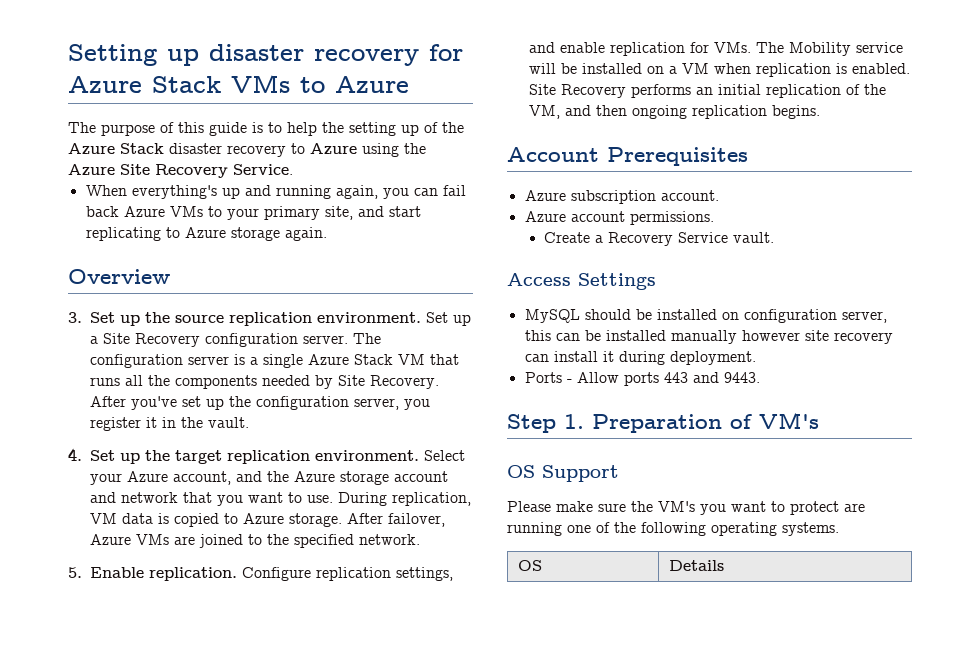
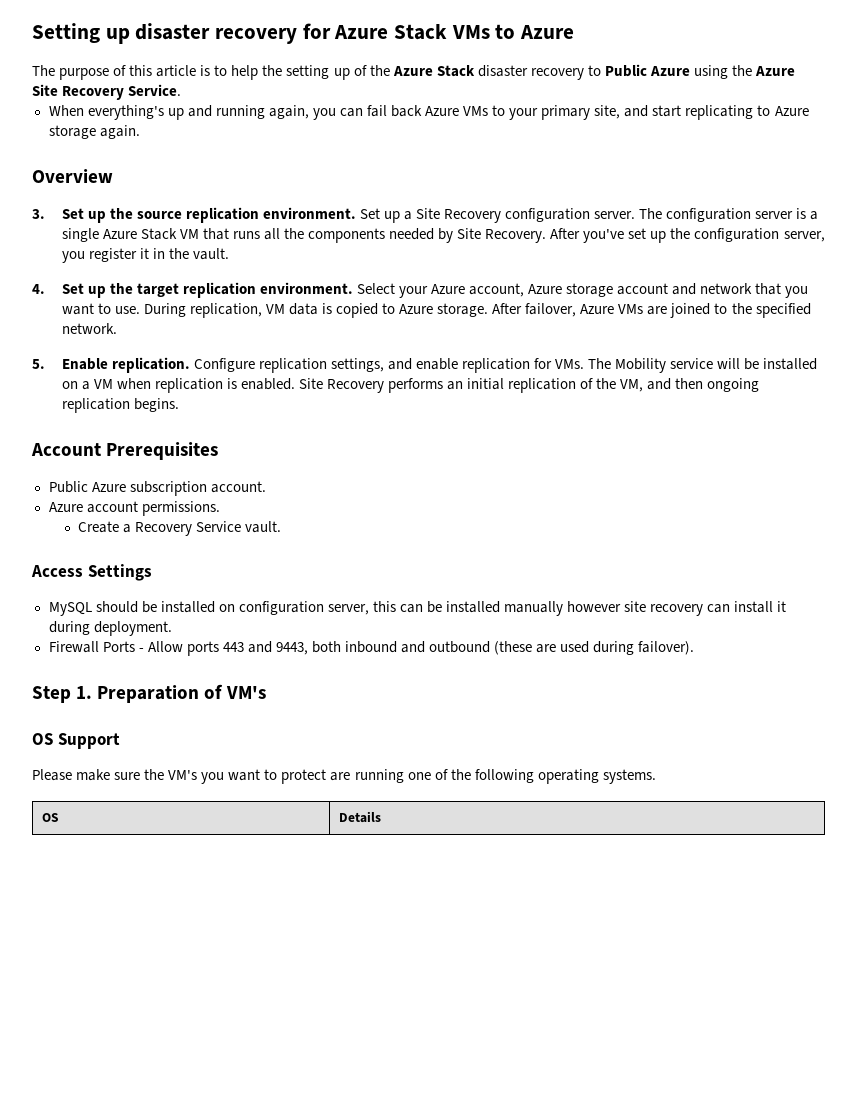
[209,122,247,136] guide -> [156,65,197,77] article
(305, 148) none -> [604,64,647,77] Public
[236,471,289,482] and the -> (525, 290) none
(748, 156) none -> [48,481,88,493] Public
(756, 358) none -> [48,641,99,653] Firewall
[723,372,760,383] 9443. -> [275,641,695,655] 9443, both inbound and outbound (these are used during failover).

